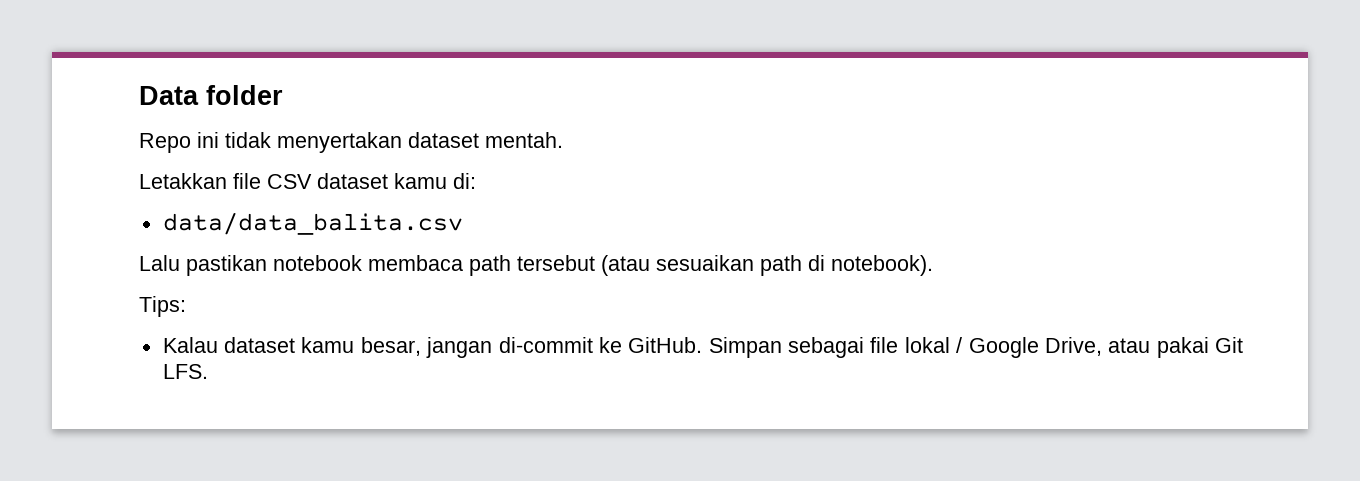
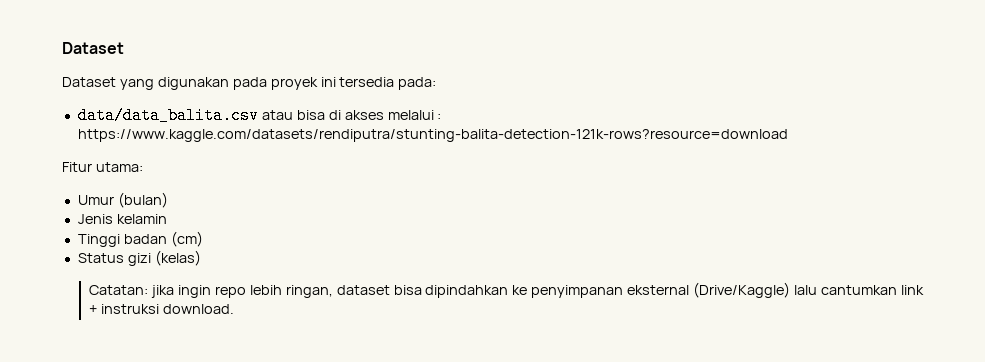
[139,85,283,105] [139,132,563,153] [139,173,476,189] [162,212,463,235] [139,255,933,276] [139,296,186,317] [162,337,1243,358] [162,364,208,379] Data folder // Repo ini tidak menyertakan dataset mentah. // Letakkan file CSV dataset kamu di: // data/data_balita.csv // Lalu pastikan notebook membaca path tersebut (atau sesuaikan path di notebook). // Tips: // Kalau dataset kamu besar, jangan di-commit ke GitHub. Simpan sebagai file lokal / Google Drive, atau pakai Git LFS. -> [62,42,124,54] [62,77,437,90] [77,107,442,124] [77,129,788,142] [62,162,143,172] [77,192,168,208] [77,214,167,224] [77,231,203,247] [77,250,201,266] [89,282,924,298] [89,304,234,314] Dataset // Dataset yang digunakan pada proyek ini tersedia pada: // data/data_balita.csv atau bisa di akses melalui : https://www.kaggle.com/datasets/rendiputra/stunting-balita-detection-121k-rows?resource=download // Fitur utama: // Umur (bulan) // Jenis kelamin // Tinggi badan (cm) // Status gizi (kelas) // Catatan: jika ingin repo lebih ringan, dataset bisa dipindahkan ke penyimpanan eksternal (Drive/Kaggle) lalu cantumkan link + instruksi download.

